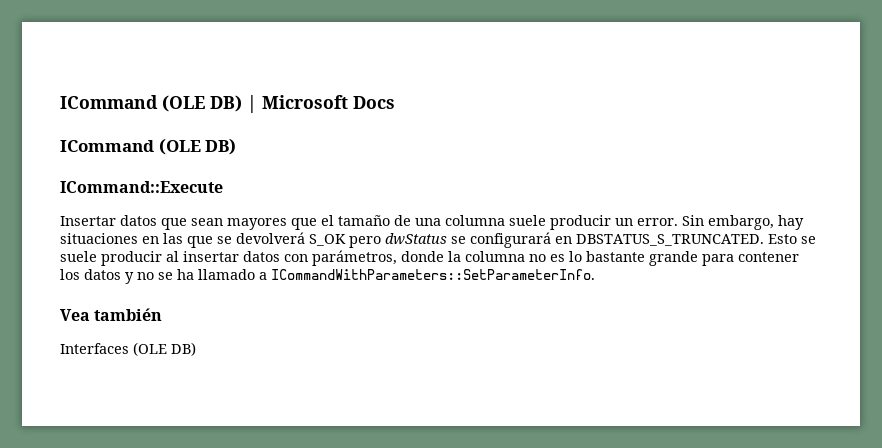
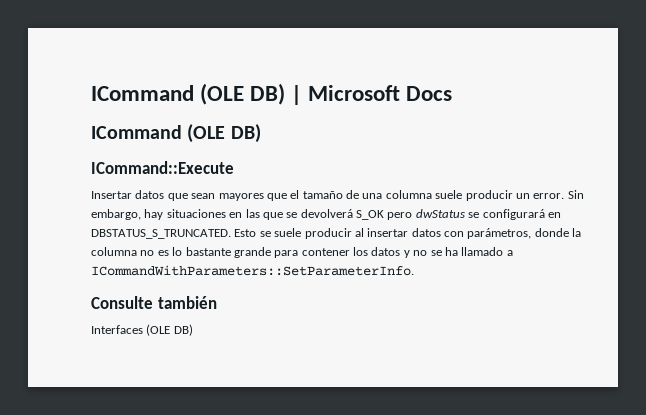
[60,309,90,321] Vea -> [91,296,153,309] Consulte

